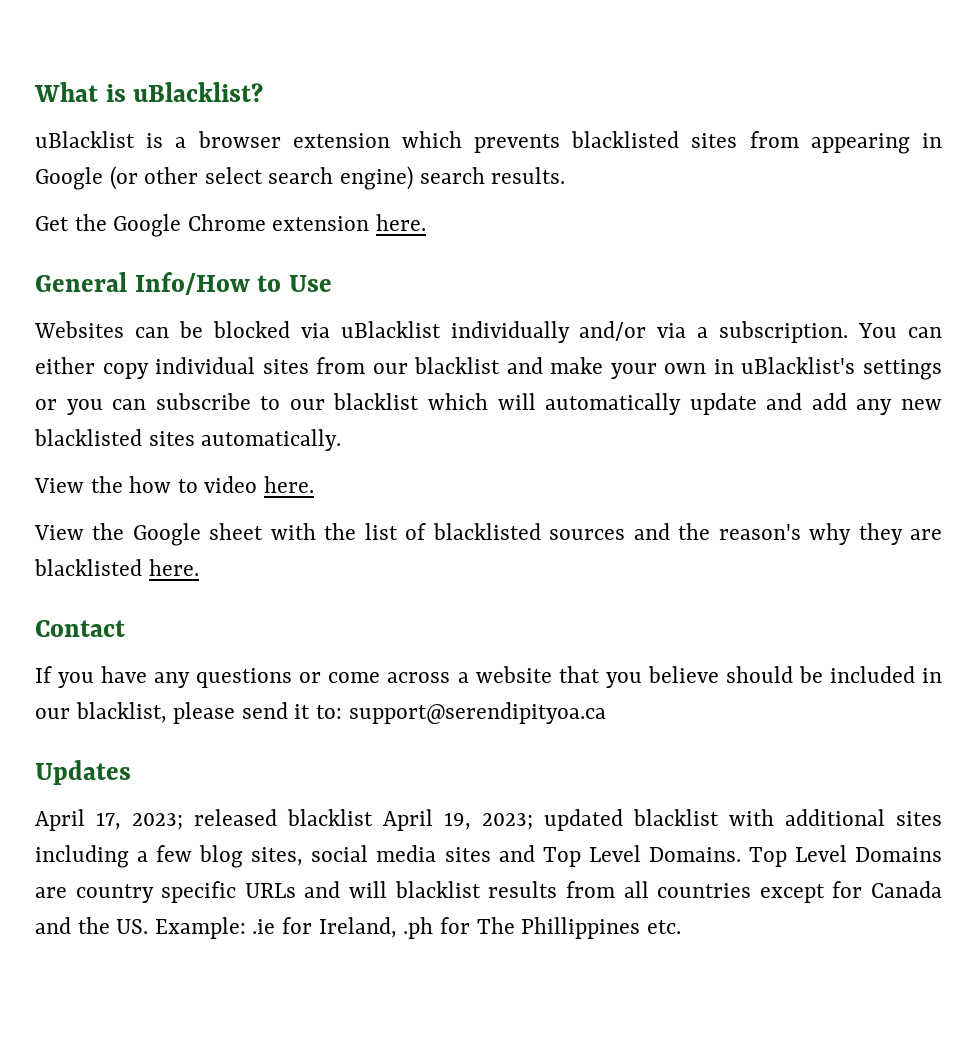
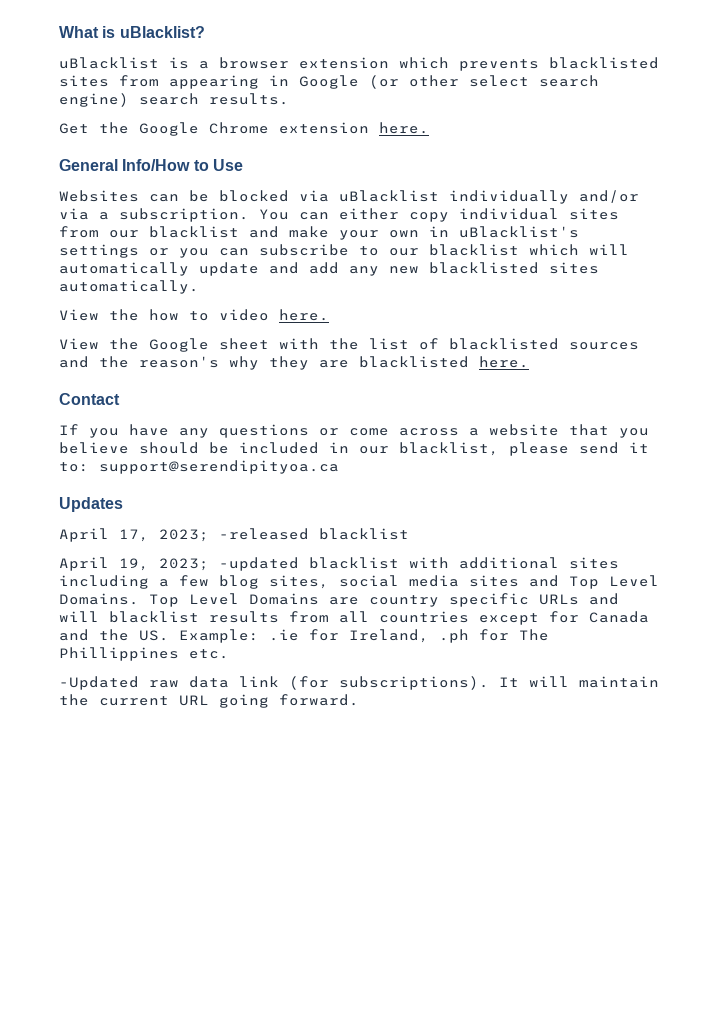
[194,809,373,826] released blacklist -> [219,528,409,540] -released blacklist //
[544,809,623,831] updated -> [219,557,299,571] -updated
(681, 927) none -> [59,676,659,690] [59,694,359,708] // -Updated raw data link (for subscriptions). It will maintain the current URL going forward.

